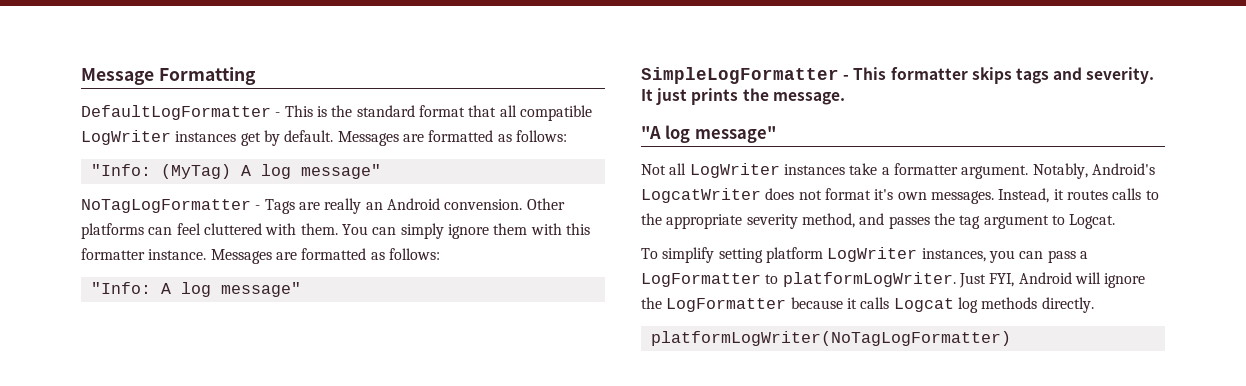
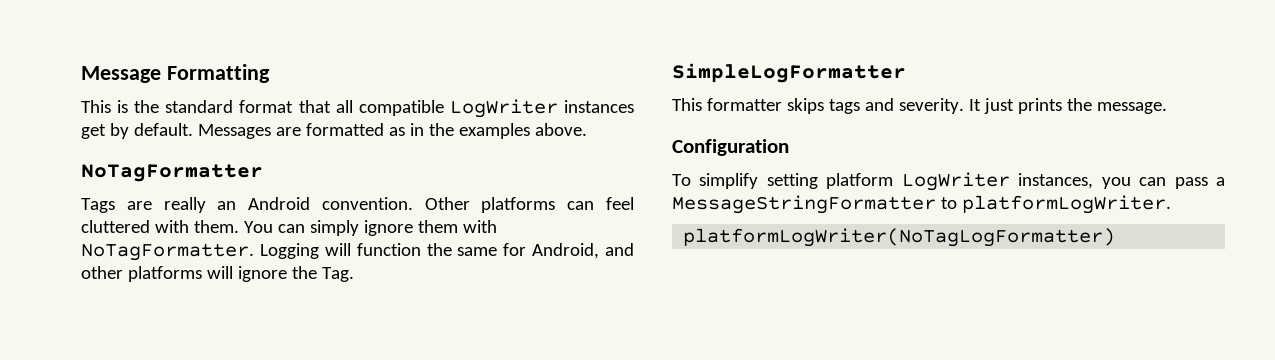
[81,105,281,120] DefaultLogFormatter - -> (270, 73) none
[515,130,567,142] [90,164,381,179] [81,199,261,213] follows: // "Info: (MyTag) A log message" // NoTagLogFormatter - -> [409,123,587,139] [81,164,263,182] in the examples above. // NoTagFormatter //
[444,199,523,210] convension. -> [321,197,413,210] convention.
[565,223,590,235] [81,248,440,264] [90,282,301,297] this formatter instance. Messages are formatted as follows: // "Info: A log message" -> [81,243,634,261] [81,266,354,282] NoTagFormatter. Logging will function the same for Android, and other platforms will ignore the Tag.
[843,75,850,80] - -> (906, 73) //
[641,125,776,143] [641,163,1155,179] [641,188,1159,204] [641,213,1116,229] "A log message" // Not all LogWriter instances take a formatter argument. Notably, Android's LogcatWriter does not format it's own messages. Instead, it routes calls to the appropriate severity method, and passes the tag argument to Logcat. -> [672,139,789,156] Configuration
[641,273,761,287] LogFormatter -> [672,195,936,214] MessageStringFormatter
[958,272,1146,288] [641,297,1094,313] Just FYI, Android will ignore the LogFormatter because it calls Logcat log methods directly. -> (1171, 204) none

